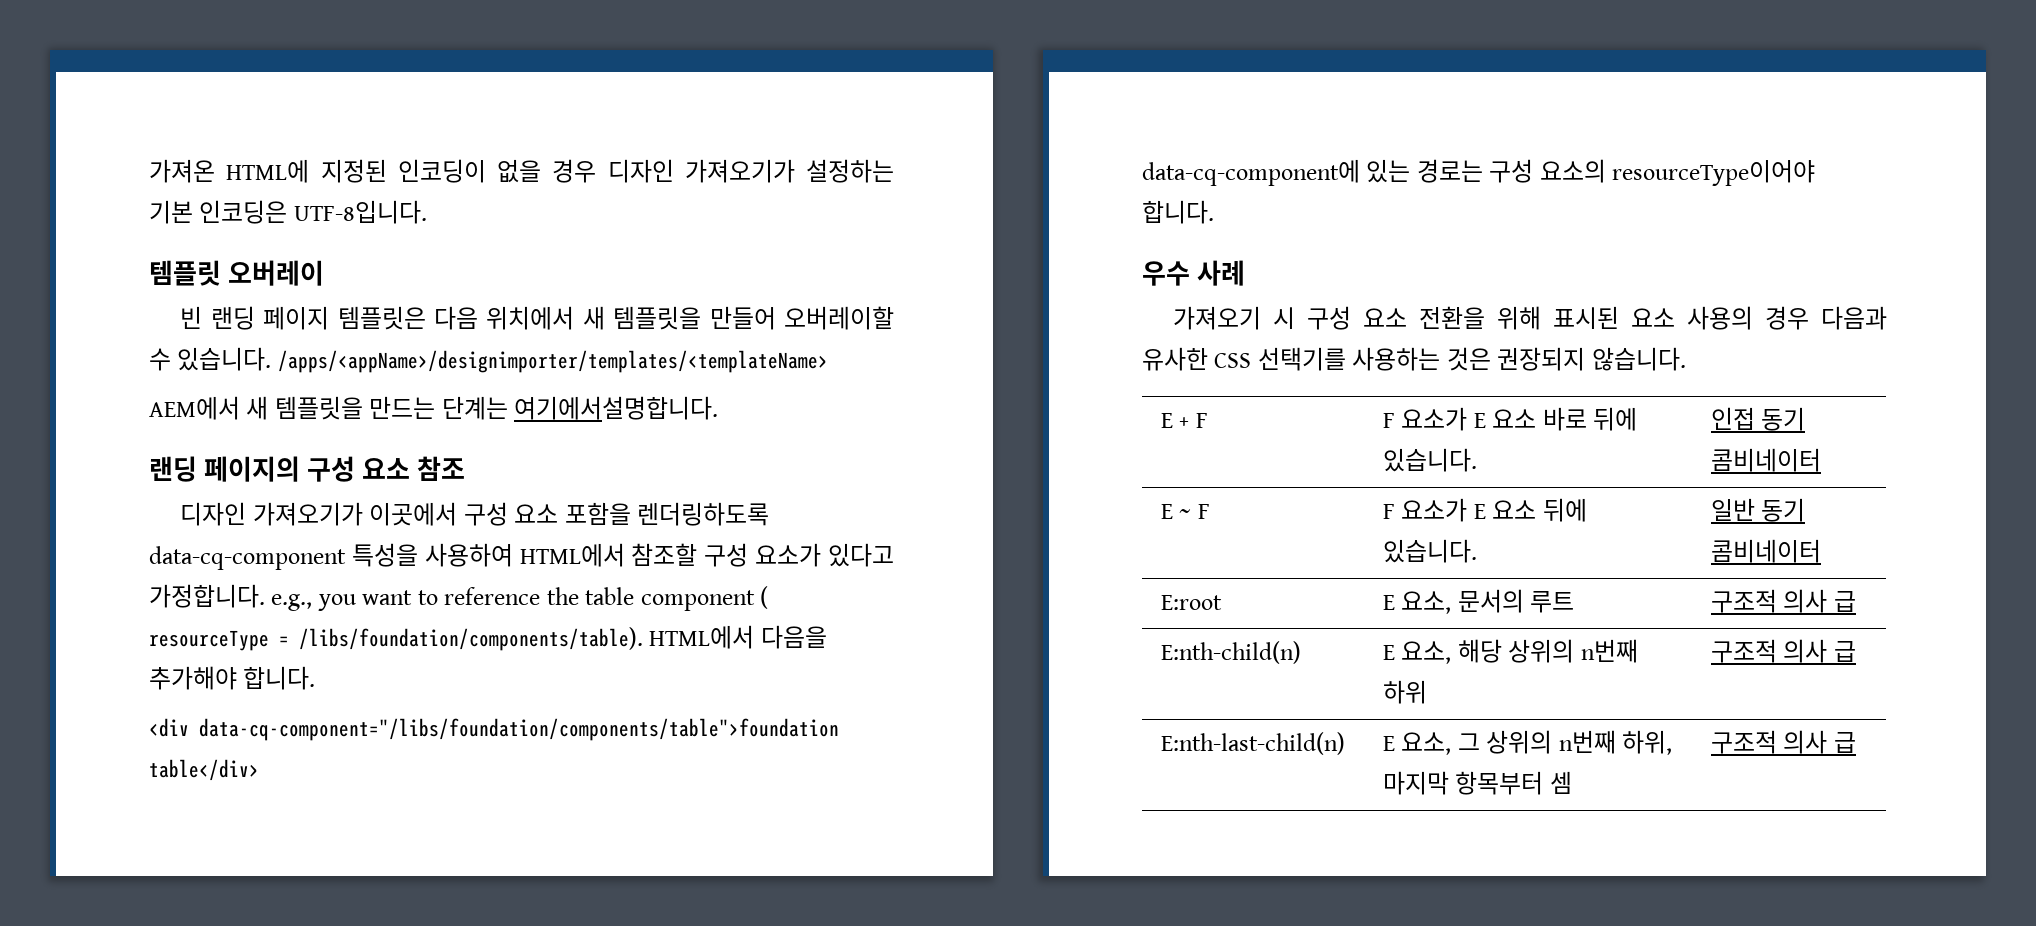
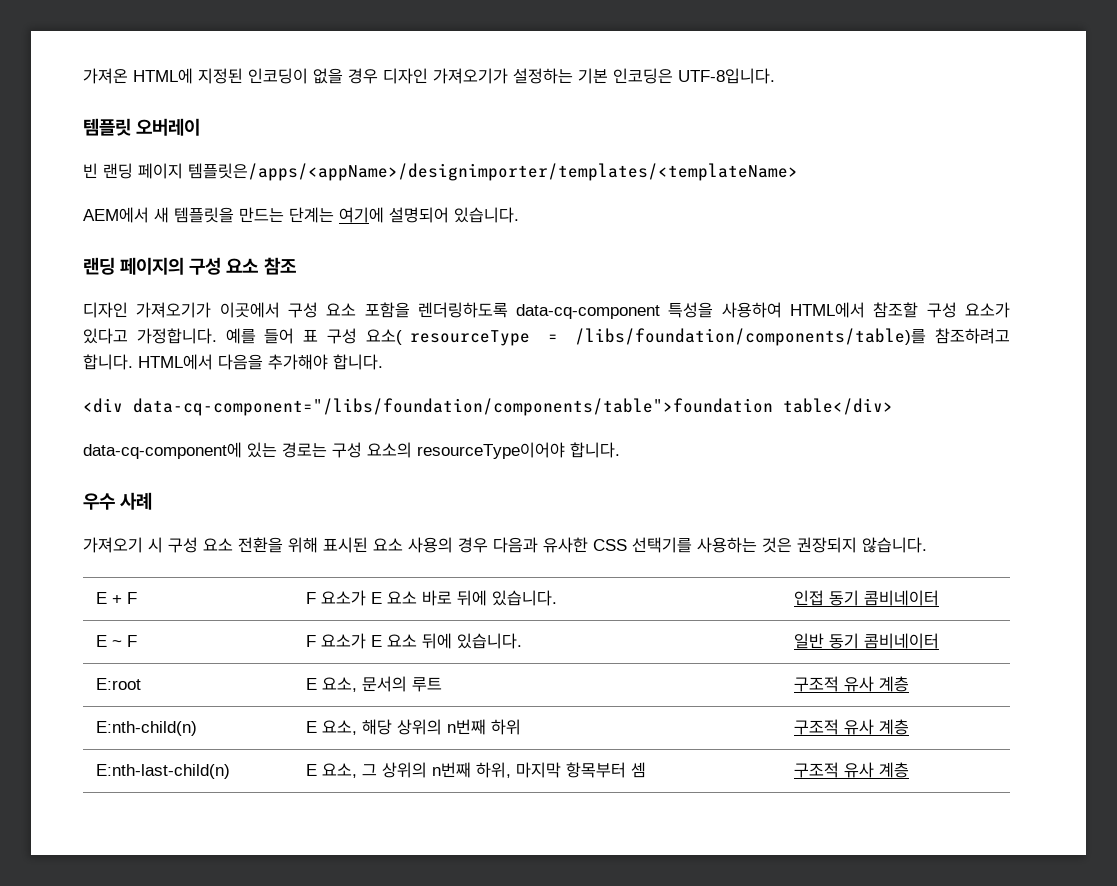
[337,306,894,330] [149,347,828,373] 템플릿은 다음 위치에서 새 템플릿을 만들어 오버레이할 수 있습니다. /apps/<appName>/designimporter/templates/<templateName> -> [188,163,798,181] 템플릿은/apps/<appName>/designimporter/templates/<templateName>
[514,396,719,420] 여기에서설명합니다. -> [339,207,519,223] 여기에 설명되어 있습니다.
[271,586,769,611] [149,627,643,651] e.g., you want to reference the table component ( resourceType = /libs/foundation/components/table). -> [225,328,1010,346] [83,354,133,370] 예를 들어 표 구성 요소( resourceType = /libs/foundation/components/table)를 참조하려고 합니다.
[1783,589,1856,613] 의사 급 -> [844,676,910,692] 유사 계층
[1783,639,1856,663] 의사 급 -> [844,719,910,735] 유사 계층
[1783,730,1856,754] 의사 급 -> [844,762,910,778] 유사 계층

